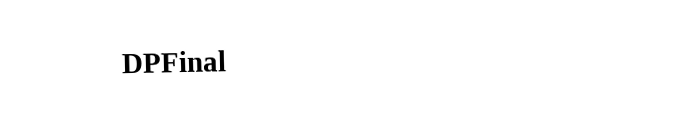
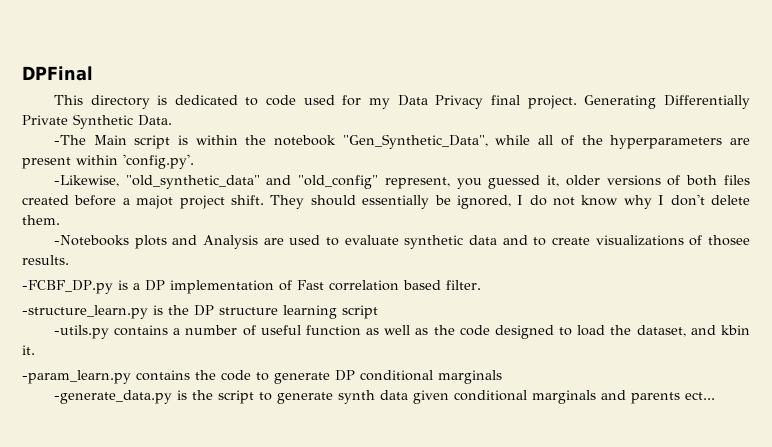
(227, 62) none -> [53,95,750,109] [22,114,172,129] [53,134,751,149] [22,154,194,169] [53,175,751,189] [22,194,751,209] [22,215,60,225] [53,235,750,249] [22,255,69,265] [22,280,481,294] [22,305,378,319] [53,325,750,339] [22,345,35,355] [22,370,502,384] [53,390,715,404] // This directory is dedicated to code used for my Data Privacy final project. Generating Differentially Private Synthetic Data. // -The Main script is within the notebook "Gen_Synthetic_Data", while all of the hyperparameters are present within 'config.py'. // -Likewise, "old_synthetic_data" and "old_config" represent, you guessed it, older versions of both files created before a majot project shift. They should essentially be ignored, I do not know why I don't delete them. // -Notebooks plots and Analysis are used to evaluate synthetic data and to create visualizations of thosee results. // -FCBF_DP.py is a DP implementation of Fast correlation based filter. // -structure_learn.py is the DP structure learning script // -utils.py contains a number of useful function as well as the code designed to load the dataset, and kbin it. // -param_learn.py contains the code to generate DP conditional marginals // -generate_data.py is the script to generate synth data given conditional marginals and parents ect...

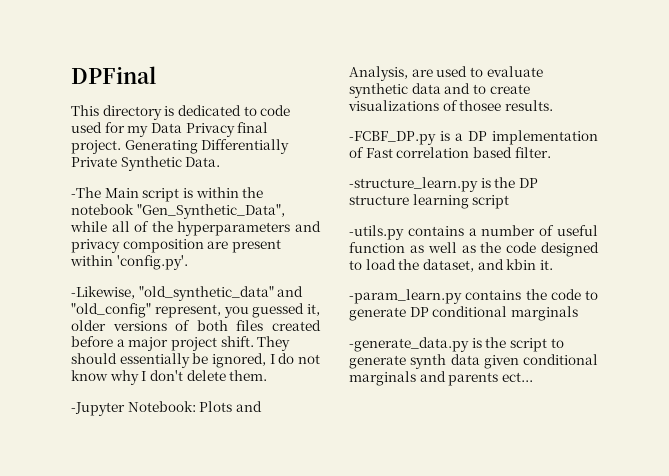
(723, 142) none -> [295,221,321,232] [71,239,204,253] and privacy composition
[136,195,174,209] majot -> [128,337,169,351] major
[53,235,258,249] -Notebooks plots and Analysis -> [71,401,262,416] [349,66,408,81] -Jupyter Notebook: Plots and Analysis,

